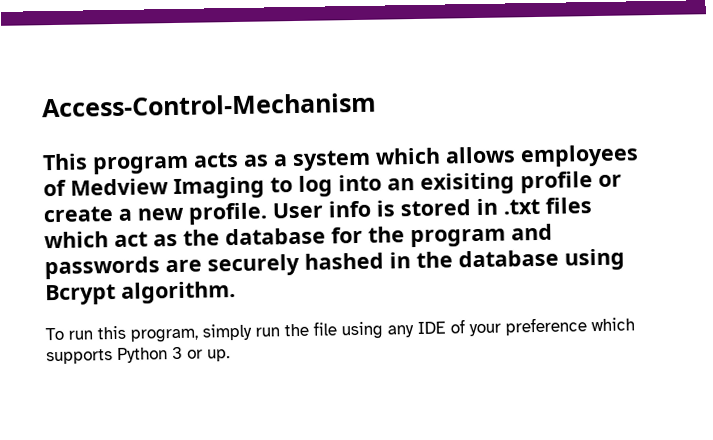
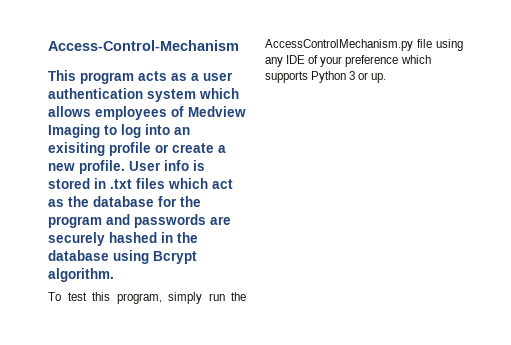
(288, 160) none -> [203,72,233,81] [48,88,143,99] user authentication
[68,330,93,340] run -> [67,292,87,301] test
(309, 330) none -> [265,39,413,51] AccessControlMechanism.py

